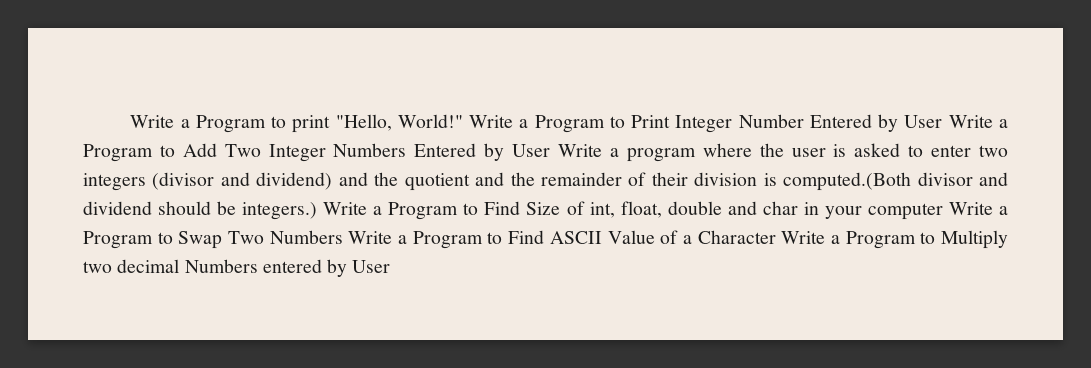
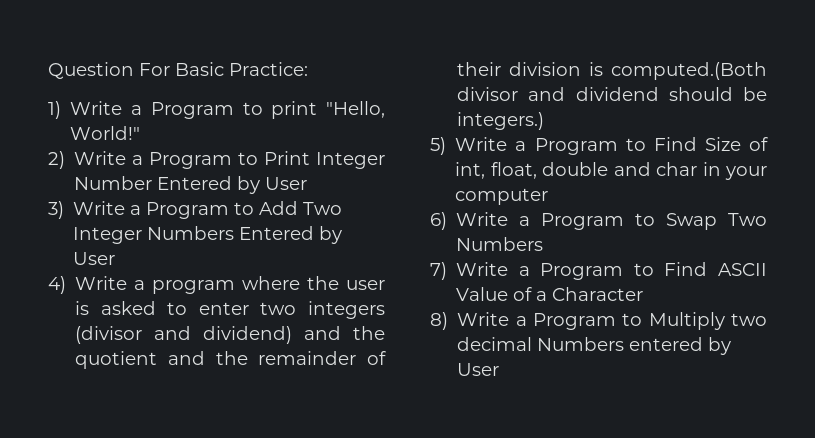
(130, 121) none -> [48,62,308,79] [48,101,61,119] Question For Basic Practice: // 1)
(463, 121) none -> [48,151,65,169] // 2)
(943, 121) none -> [48,201,64,219] // 3)
(551, 150) none -> [48,276,66,294] // 4)
(318, 211) none -> [430,137,446,155] // 5)
(943, 211) none -> [430,212,447,230] // 6)
(343, 237) none -> [430,262,447,280] // 7)
(776, 237) none -> [430,312,448,330] // 8)

